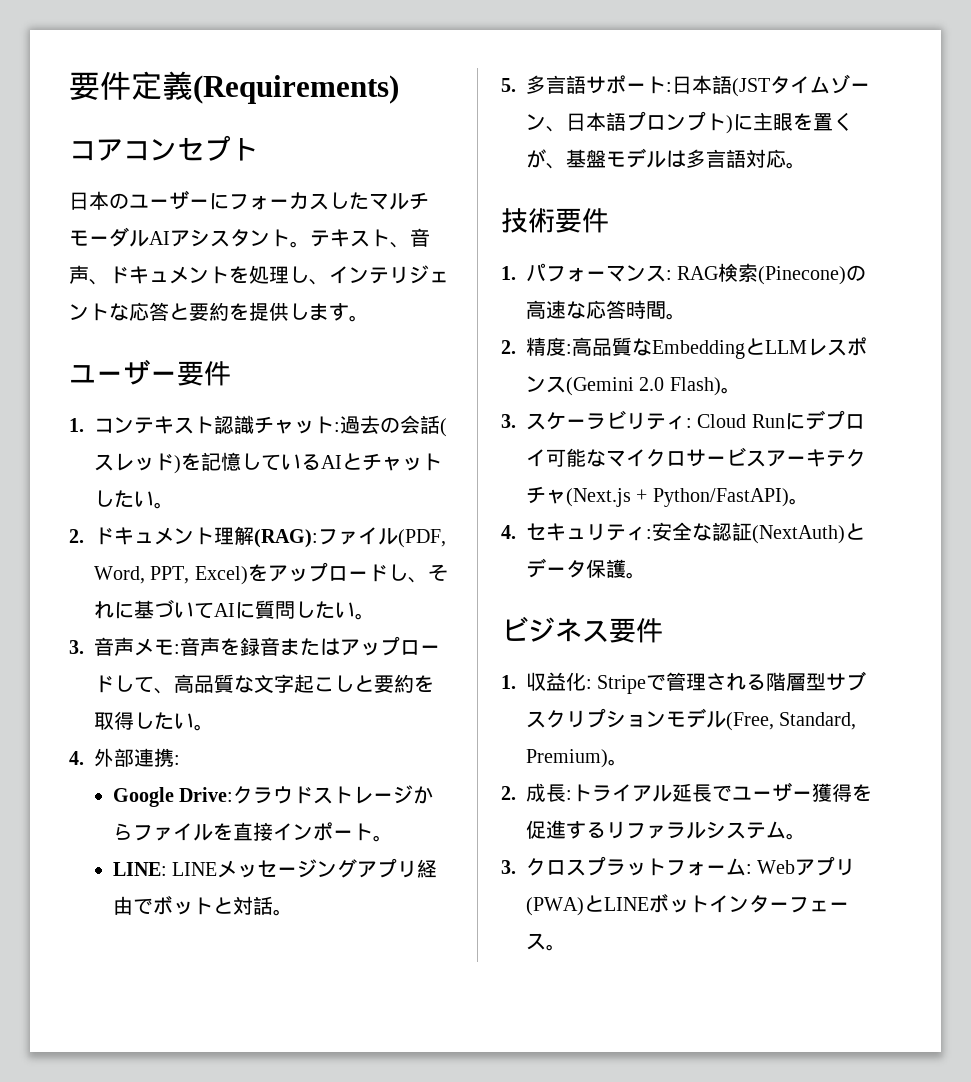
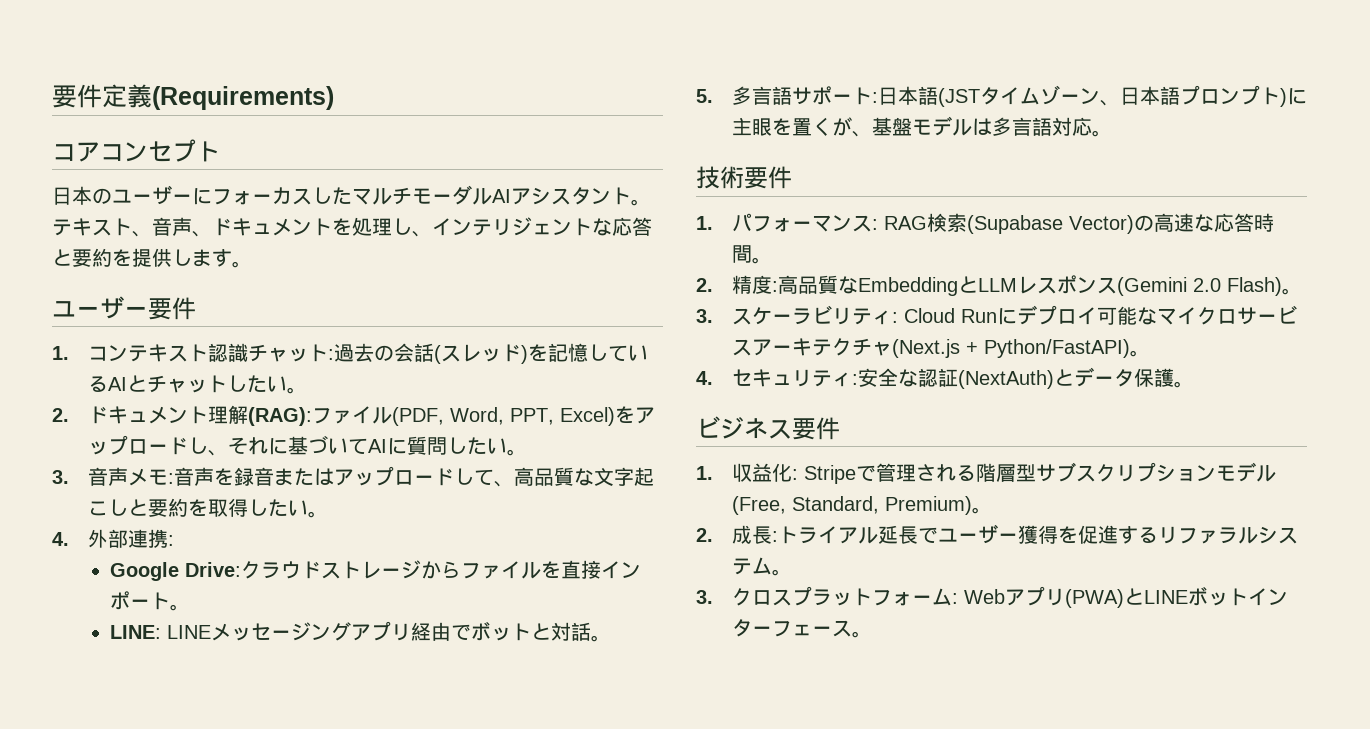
[758,266,847,285] (Pinecone) -> [966,215,1134,234] (Supabase Vector)

